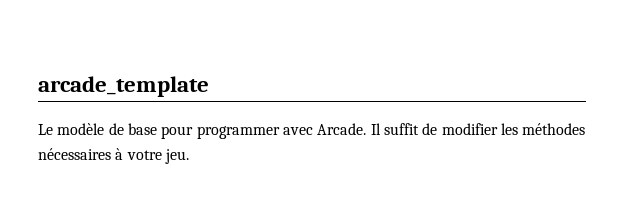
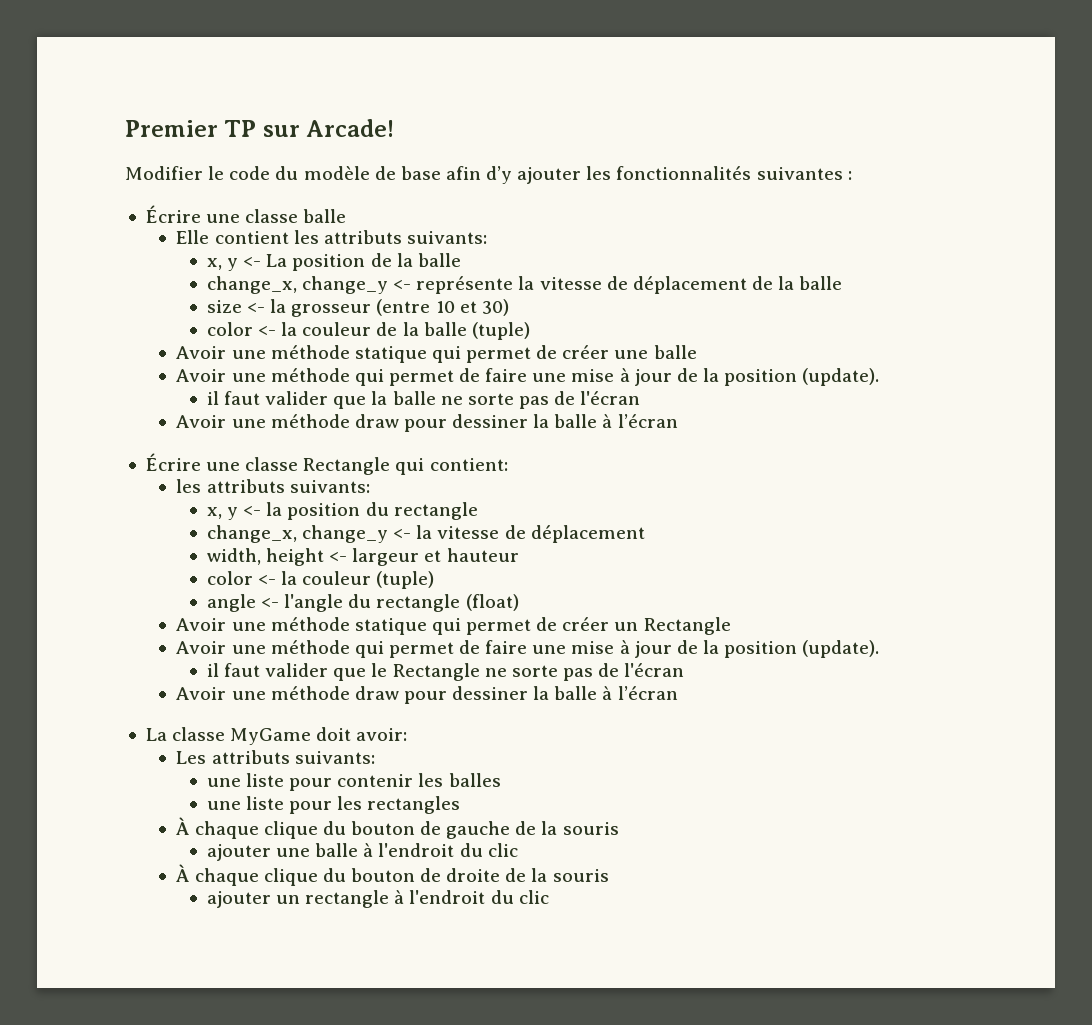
[38,76,209,97] [38,123,586,139] [38,148,189,164] arcade_template // Le modèle de base pour programmer avec Arcade. Il suffit de modifier les méthodes nécessaires à votre jeu. -> [125,119,395,137] [125,166,852,184] [145,205,347,223] [176,230,487,244] [206,253,461,271] [206,276,843,294] [206,299,509,317] [206,322,530,340] [176,345,697,363] [176,368,880,386] [206,391,641,409] [176,414,678,432] [145,453,508,475] [176,479,370,493] [206,502,478,520] [206,525,645,543] [206,548,519,566] [206,571,435,589] [206,594,519,612] [176,617,731,635] [176,640,880,658] [206,663,685,681] [176,686,678,704] [145,727,408,745] [176,750,375,764] [206,773,501,791] [206,796,461,814] [176,817,619,839] [206,843,518,861] [176,864,609,886] [206,890,549,908] Premier TP sur Arcade! // Modifier le code du modèle de base afin d’y ajouter les fonctionnalités suivantes : // Écrire une classe balle // Elle contient les attributs suivants: // x, y <- La position de la balle // change_x, change_y <- représente la vitesse de déplacement de la balle // size <- la grosseur (entre 10 et 30) // color <- la couleur de la balle (tuple) // Avoir une méthode statique qui permet de créer une balle // Avoir une méthode qui permet de faire une mise à jour de la position (update). // il faut valider que la balle ne sorte pas de l'écran // Avoir une méthode draw pour dessiner la balle à l’écran // Écrire une classe Rectangle qui contient: // les attributs suivants: // x, y <- la position du rectangle // change_x, change_y <- la vitesse de déplacement // width, height <- largeur et hauteur // color <- la couleur (tuple) // angle <- l'angle du rectangle (float) // Avoir une méthode statique qui permet de créer un Rectangle // Avoir une méthode qui permet de faire une mise à jour de la position (update). // il faut valider que le Rectangle ne sorte pas de l'écran // Avoir une méthode draw pour dessiner la balle à l’écran // La classe MyGame doit avoir: // Les attributs suivants: // une liste pour contenir les balles // une liste pour les rectangles // À chaque clique du bouton de gauche de la souris // ajouter une balle à l'endroit du clic // À chaque clique du bouton de droite de la souris // ajouter un rectangle à l'endroit du clic

